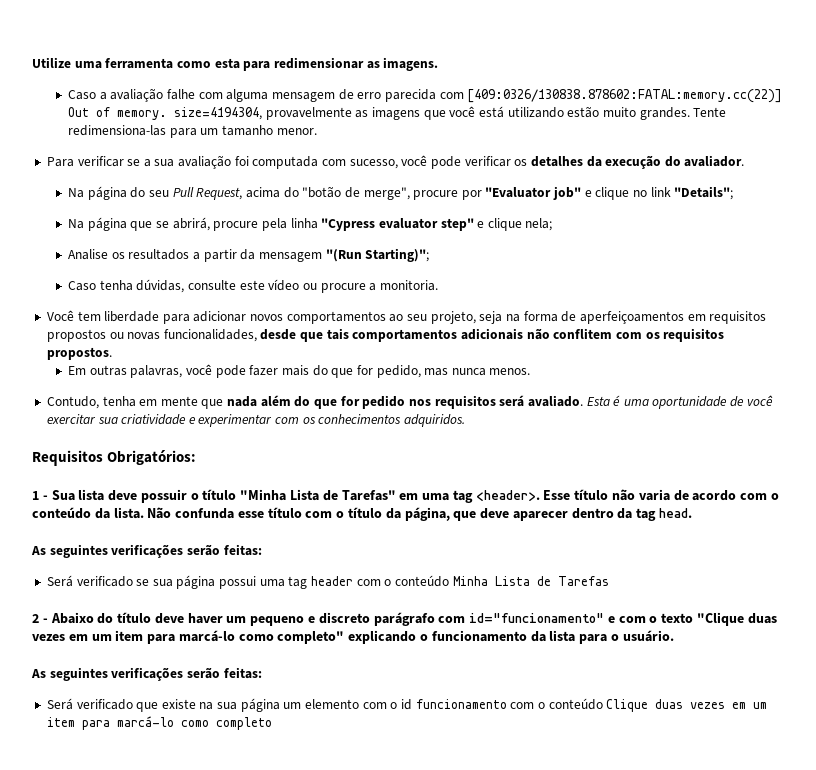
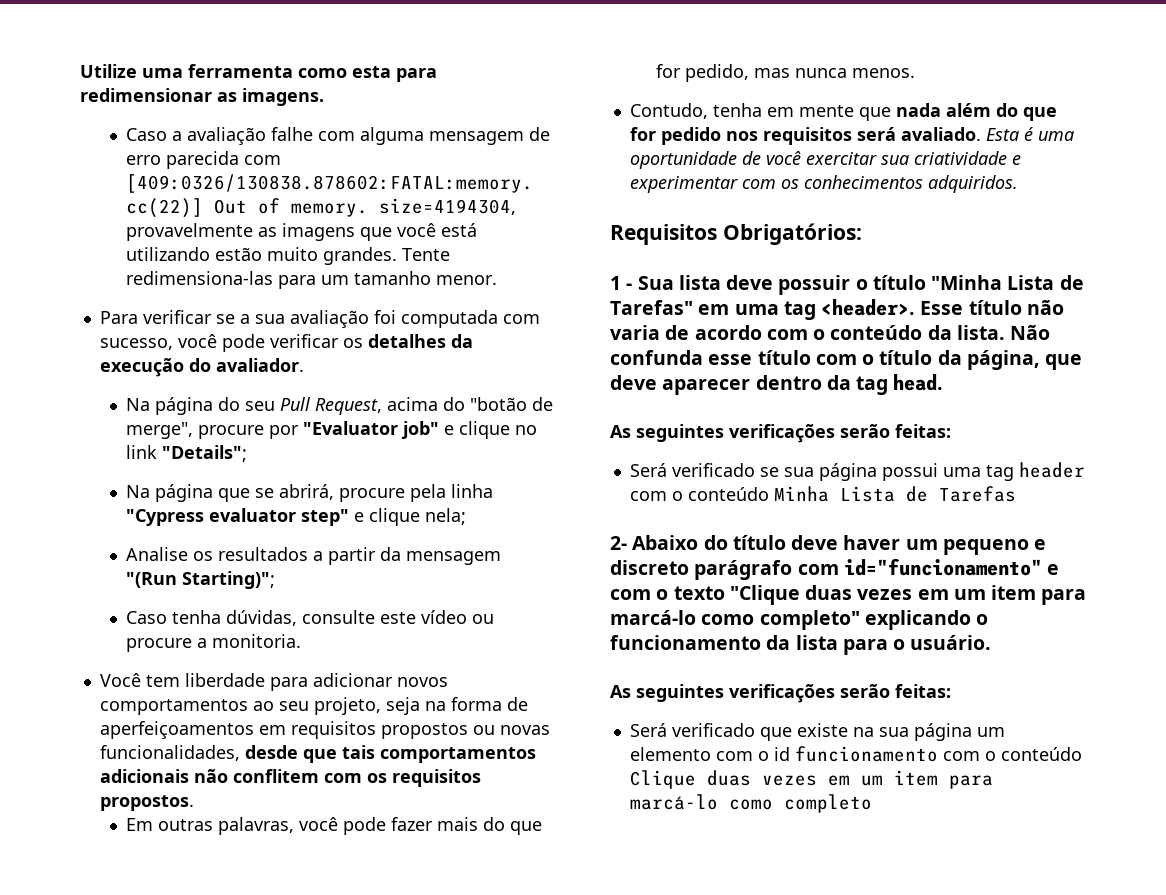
[32,614,48,623] 2 - -> [610,536,627,550] 2-

